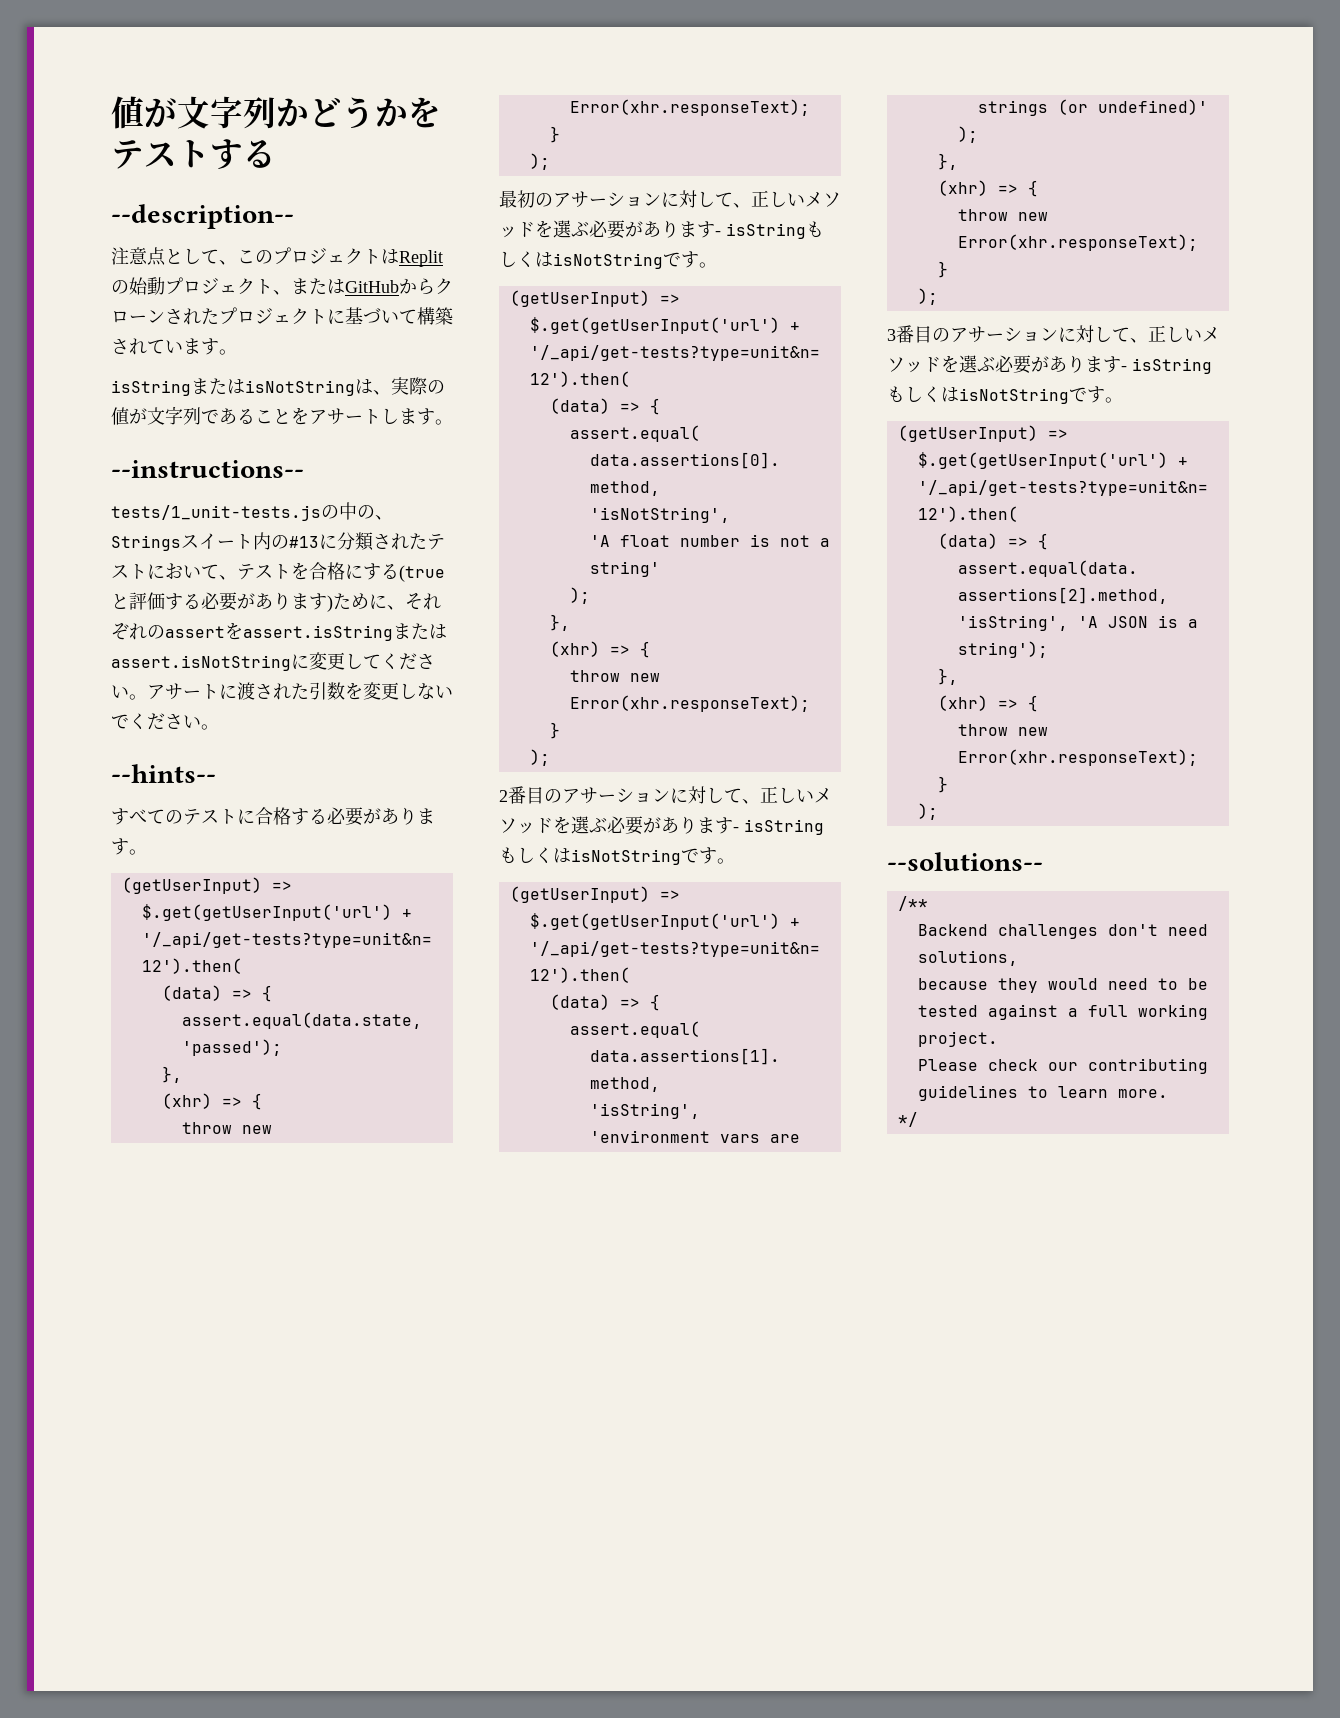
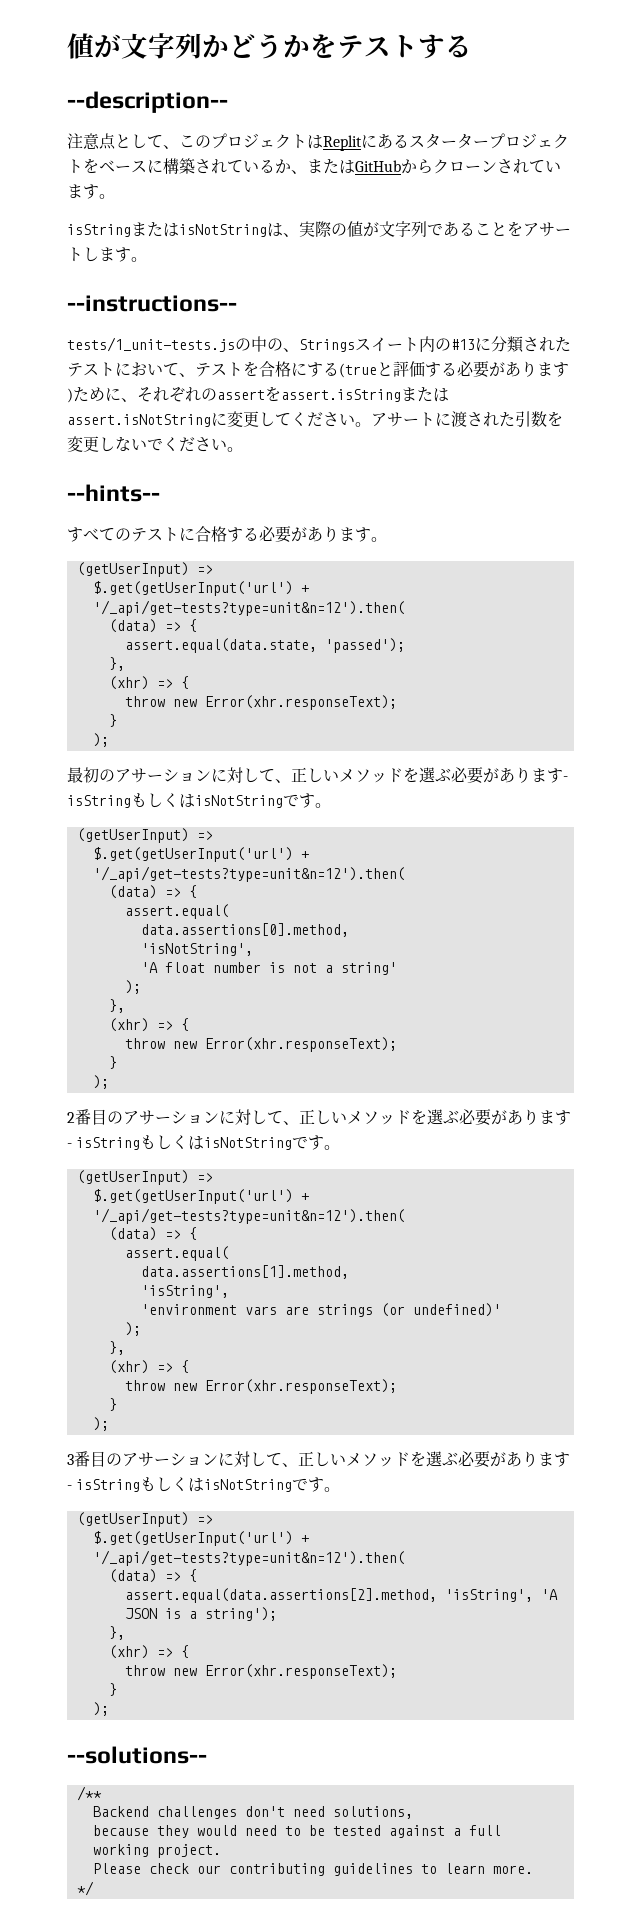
[111,277,273,295] の始動プロジェクト -> [361,133,569,149] [67,158,291,174] にあるスタータープロジェクトをベースに構築されているか
[201,307,453,325] [111,338,147,355] たプロジェクトに基づいて構築され -> (529, 166) none

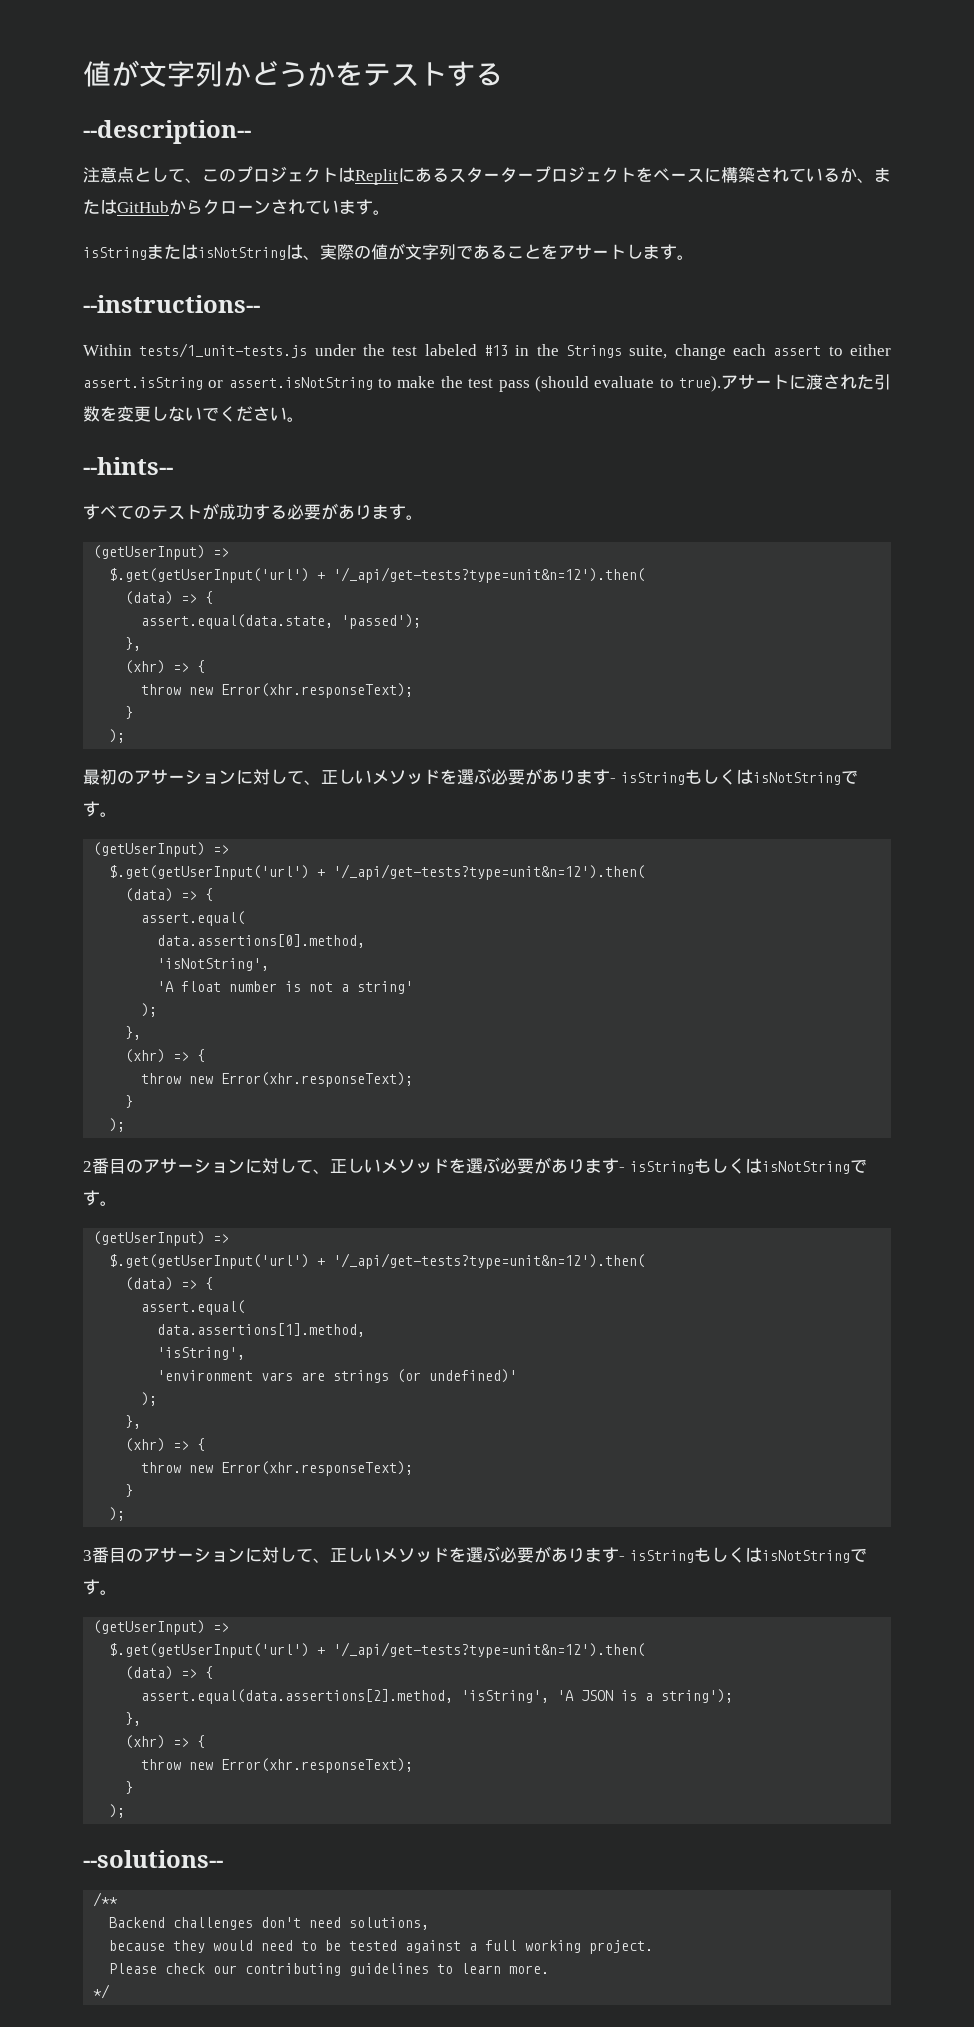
[67,336,571,353] [67,361,569,378] [67,386,449,403] [67,411,371,427] tests/1_unit-tests.jsの中の、Stringsスイート内の#13に分類されたテストにおいて、テストを合格にする(trueと評価する必要があります)ために、それぞれのassertをassert.isStringまたはassert.isNotStringに変更してください。 -> [83,343,891,360] [83,376,722,392] Within tests/1_unit-tests.js under the test labeled #13 in the Strings suite, change each assert to either assert.isString or assert.isNotString to make the test pass (should evaluate to true).
[179,526,227,542] に合格 -> [202,503,253,520] が成功

